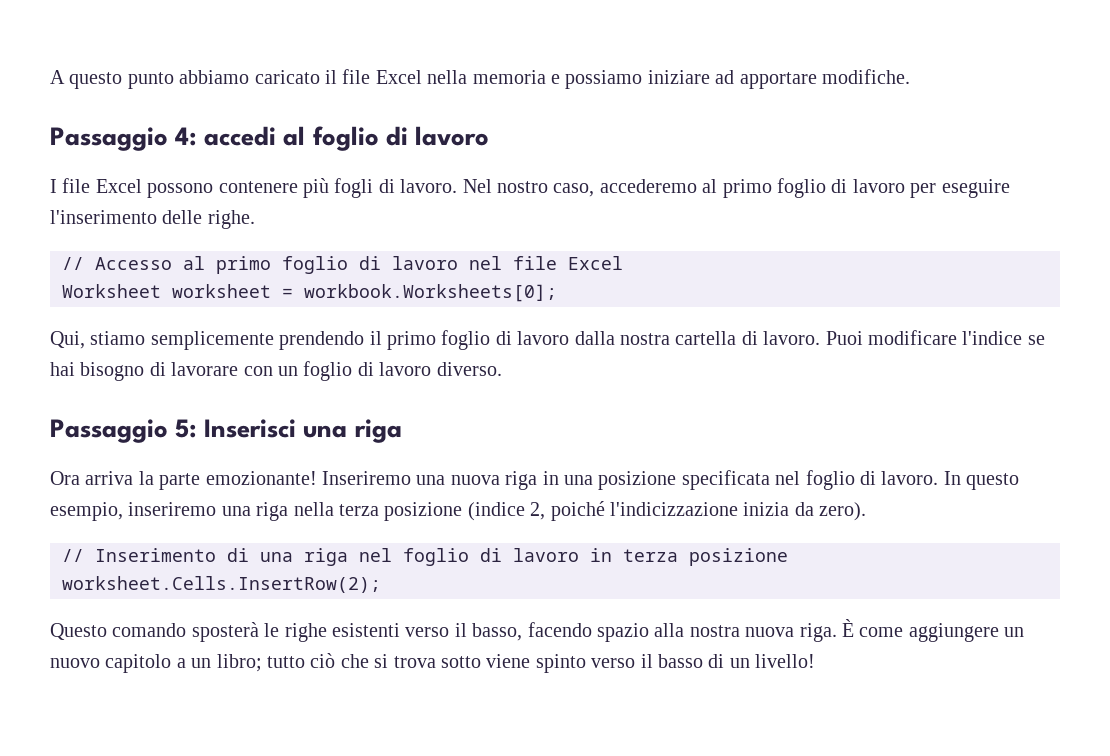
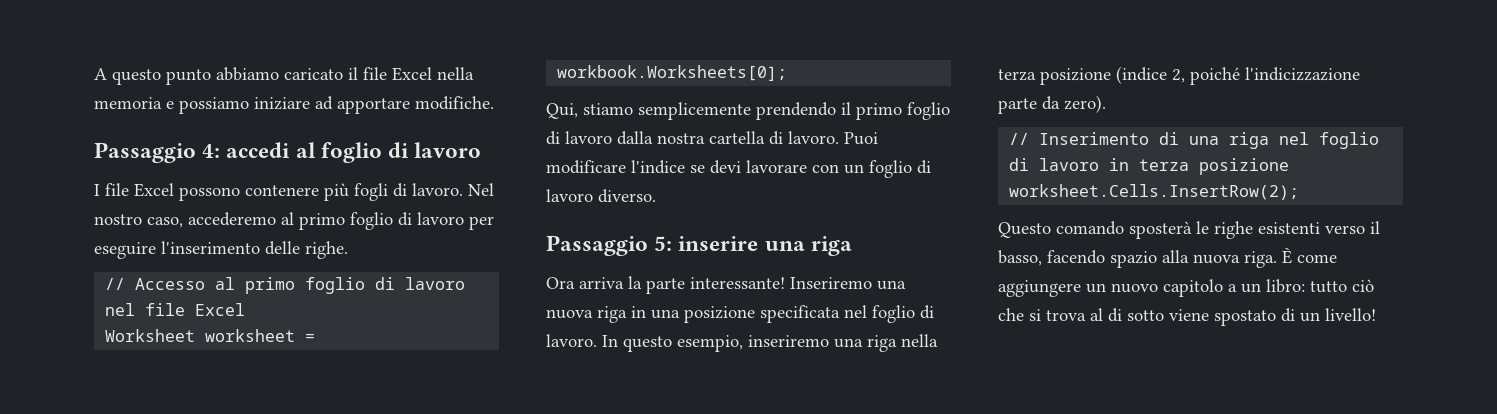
[50,362,166,381] hai bisogno di -> [710,160,741,174] devi
[204,419,297,438] Inserisci -> [678,236,759,251] inserire
[205,471,317,485] emozionante! -> [690,277,785,289] interessante!
[743,502,790,516] inizia -> [998,98,1037,114] parte
[689,625,740,637] nostra -> (1189, 256) none
[216,654,262,672] libro; -> [1266,279,1305,293] libro:
[440,654,703,673] sotto viene spinto verso il basso -> [1090,308,1276,326] al di sotto viene spostato

